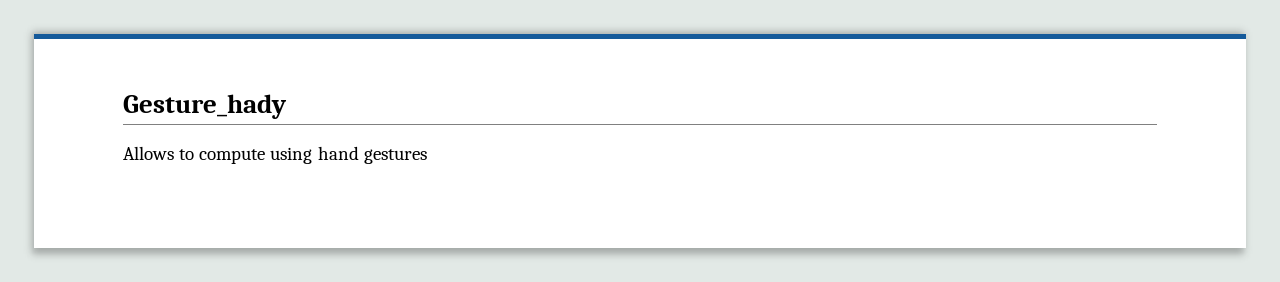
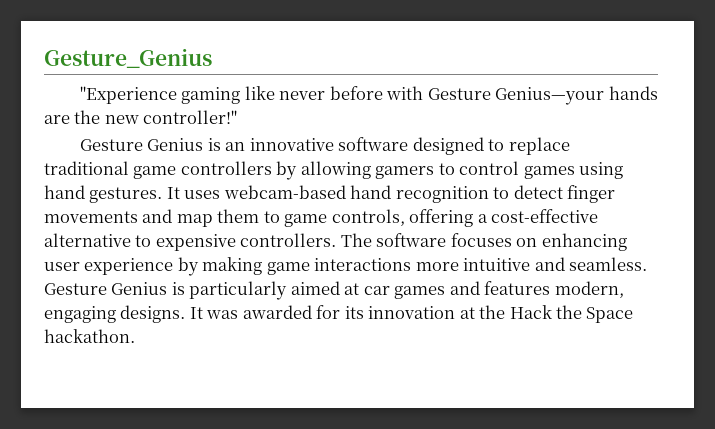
[123,94,287,119] [123,146,427,164] Gesture_hady // Allows to compute using hand gestures -> [44,48,212,68] [79,86,658,105] [44,110,238,124] [79,137,570,155] [44,161,624,180] [44,185,616,203] [44,209,599,227] [44,233,627,251] [44,257,648,276] [44,281,624,300] [44,305,634,323] [44,329,135,343] Gesture_Genius // "Experience gaming like never before with Gesture Genius—your hands are the new controller!" // Gesture Genius is an innovative software designed to replace traditional game controllers by allowing gamers to control games using hand gestures. It uses webcam-based hand recognition to detect finger movements and map them to game controls, offering a cost-effective alternative to expensive controllers. The software focuses on enhancing user experience by making game interactions more intuitive and seamless. Gesture Genius is particularly aimed at car games and features modern, engaging designs. It was awarded for its innovation at the Hack the Space hackathon.

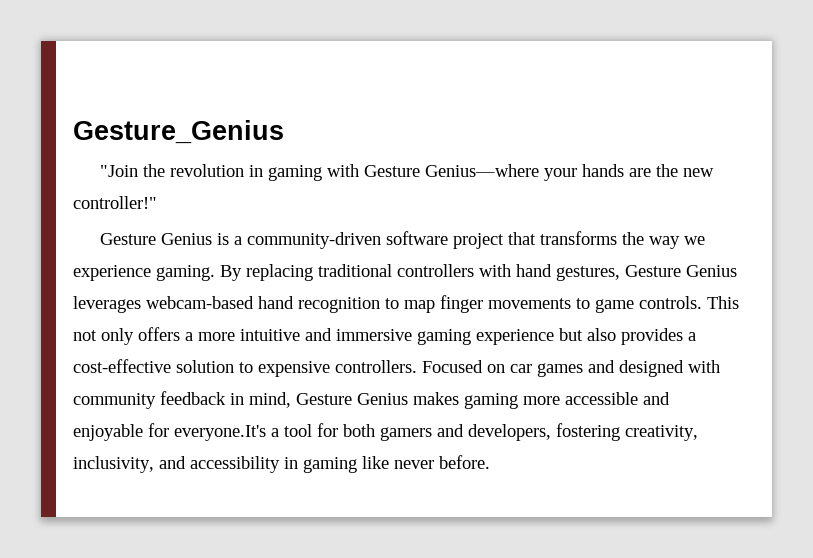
[79,86,605,105] "Experience gaming like never before with Gesture Genius—your -> [100,164,578,181] "Join the revolution in gaming with Gesture Genius—where your
[225,137,570,155] [44,161,624,180] [44,185,221,203] an innovative software designed to replace traditional game controllers by allowing gamers to control games using hand gestures. It uses -> [234,231,706,249] [73,264,737,281] [73,296,141,313] a community-driven software project that transforms the way we experience gaming. By replacing traditional controllers with hand gestures, Gesture Genius leverages
[513,185,563,199] detect -> [404,300,435,313] map
[142,209,474,227] and map them to game controls, offering -> [576,296,739,313] [73,327,683,345] to game controls. This not only offers a more intuitive and immersive gaming experience but also provides
[44,233,131,247] alternative -> [176,360,234,373] solution
[340,233,627,251] [44,257,648,276] [44,281,624,300] [44,305,634,323] [44,329,135,343] The software focuses on enhancing user experience by making game interactions more intuitive and seamless. Gesture Genius is particularly aimed at car games and features modern, engaging designs. It was awarded for its innovation at the Hack the Space hackathon. -> [422,360,720,377] [73,391,670,409] [73,423,698,441] [73,455,490,473] Focused on car games and designed with community feedback in mind, Gesture Genius makes gaming more accessible and enjoyable for everyone.It's a tool for both gamers and developers, fostering creativity, inclusivity, and accessibility in gaming like never before.

